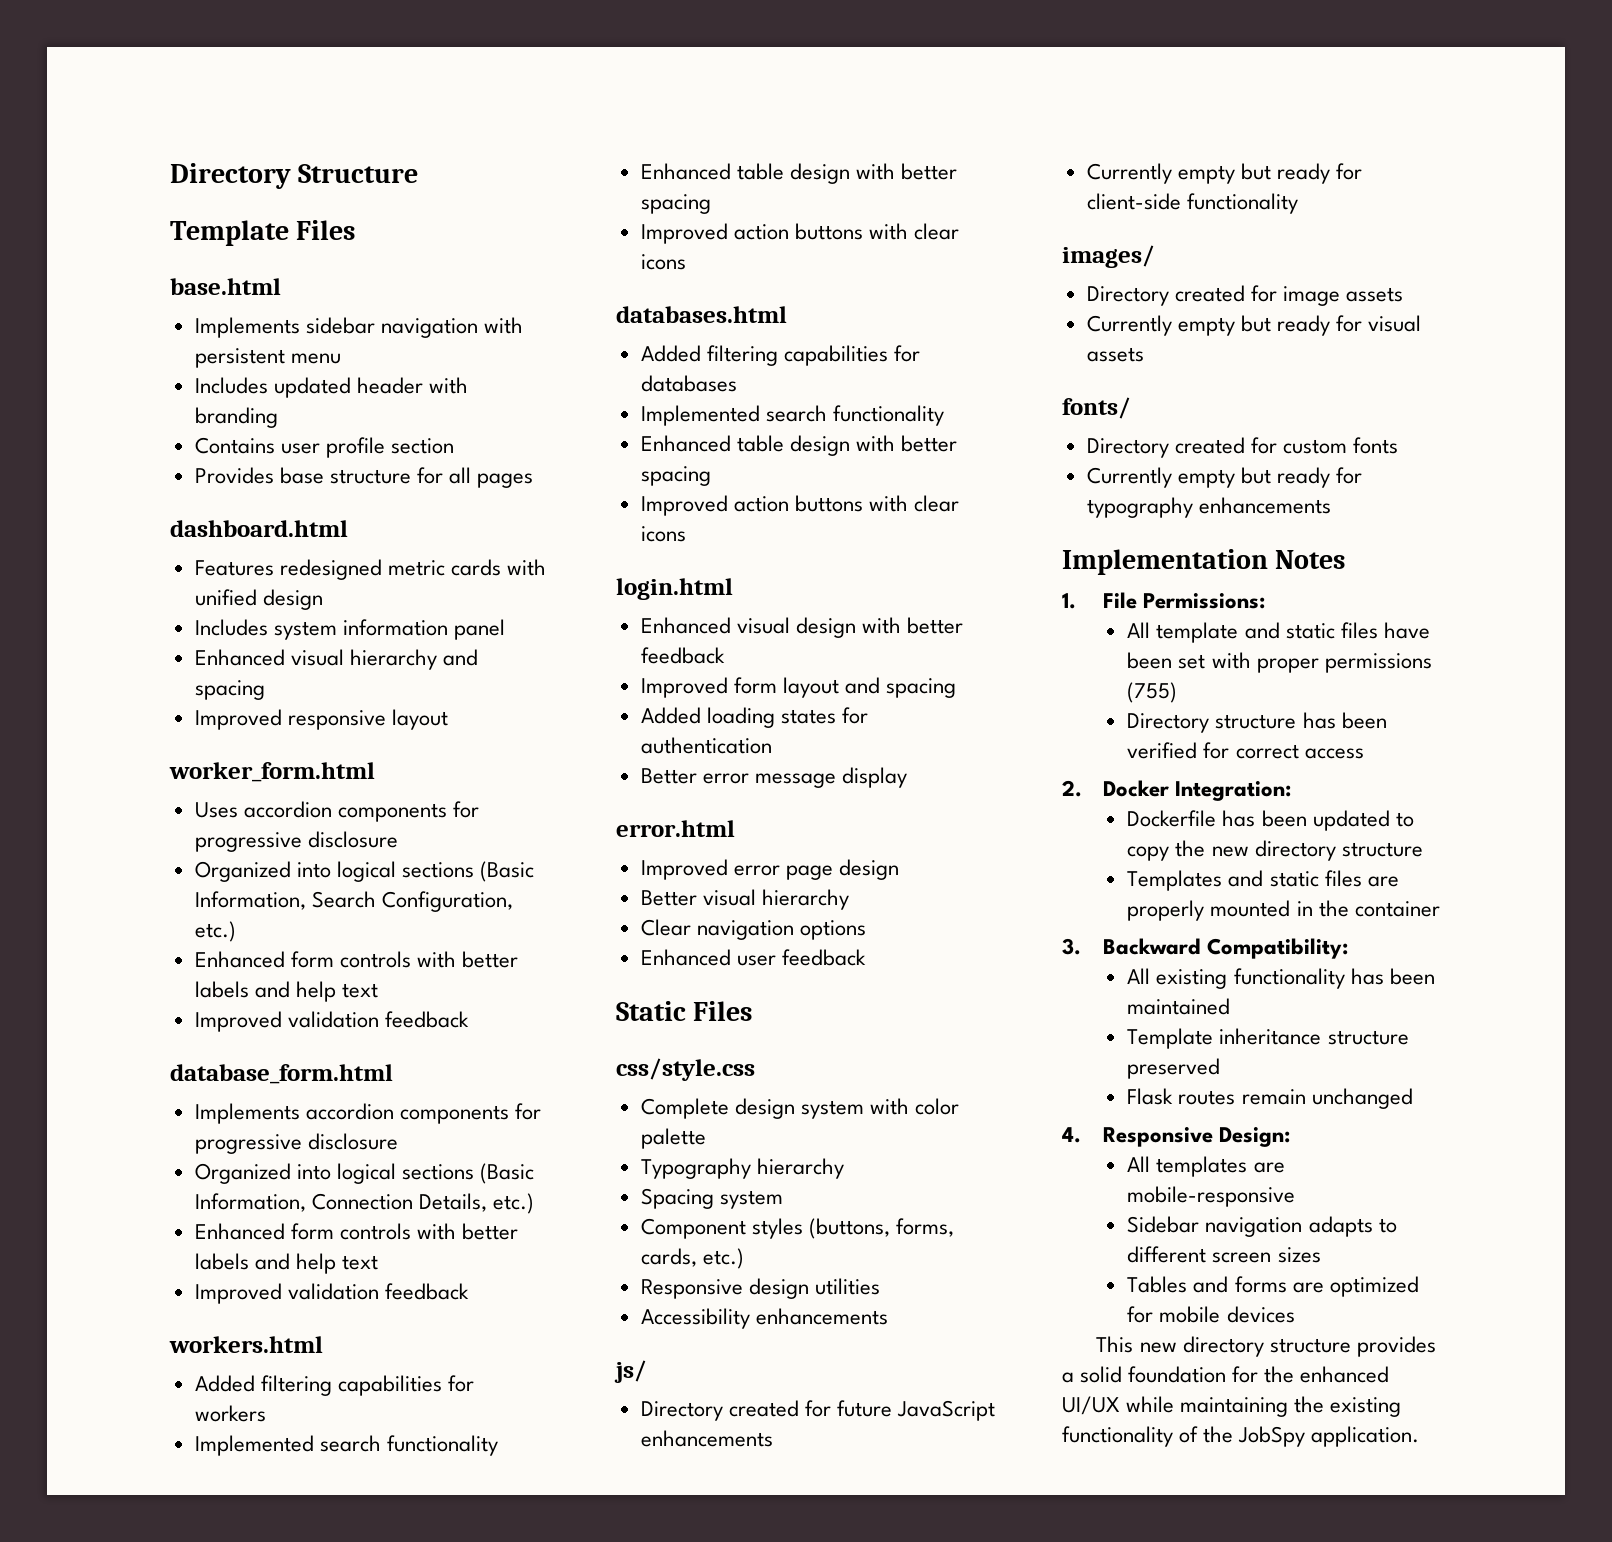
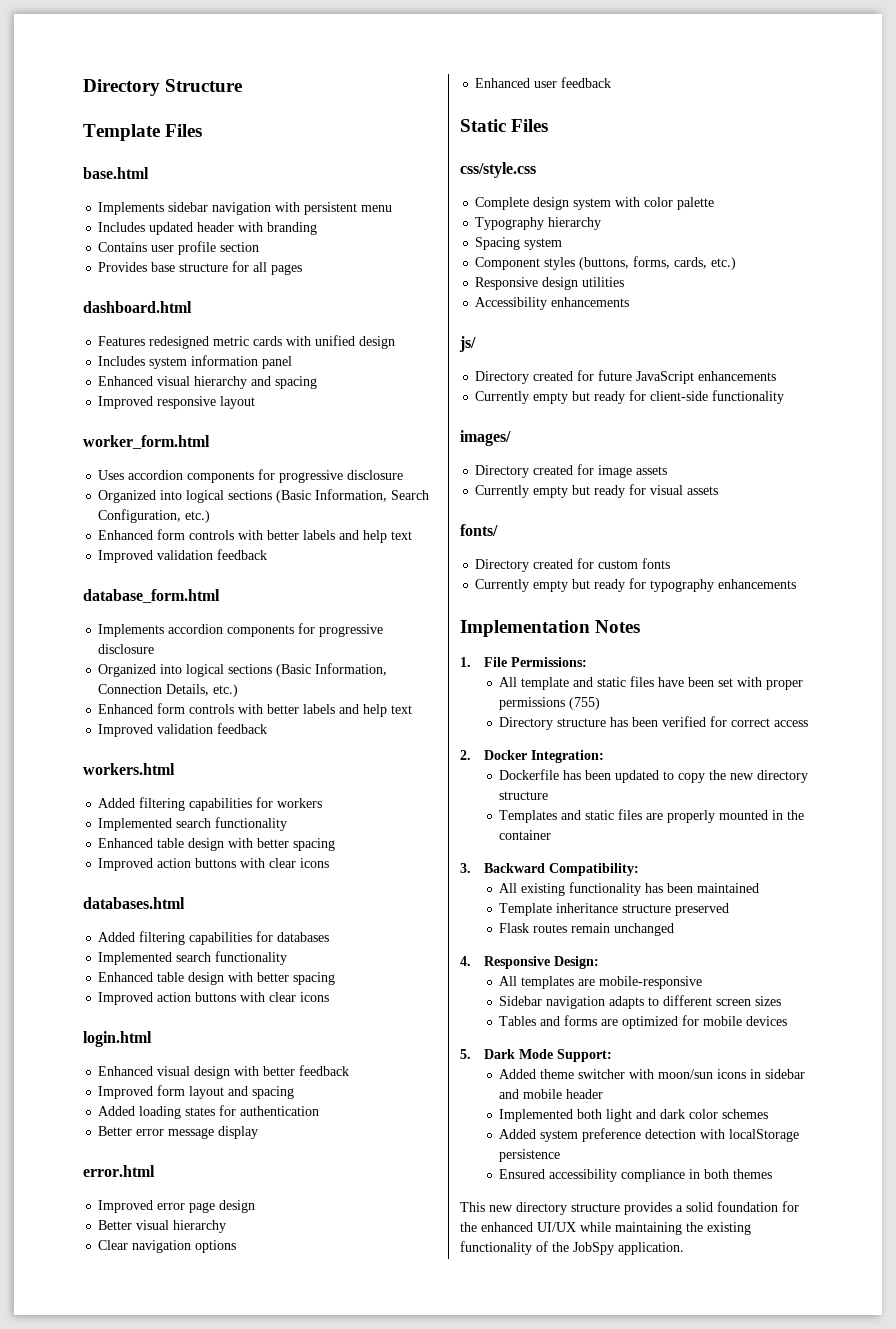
(1295, 1314) none -> [460,1049,612,1062] [499,1069,806,1079] [499,1089,604,1099] [499,1109,769,1122] [499,1128,800,1142] [499,1149,561,1162] [499,1169,773,1182] // 5. Dark Mode Support: // Added theme switcher with moon/sun icons in sidebar and mobile header // Implemented both light and dark color schemes // Added system preference detection with localStorage persistence // Ensured accessibility compliance in both themes

